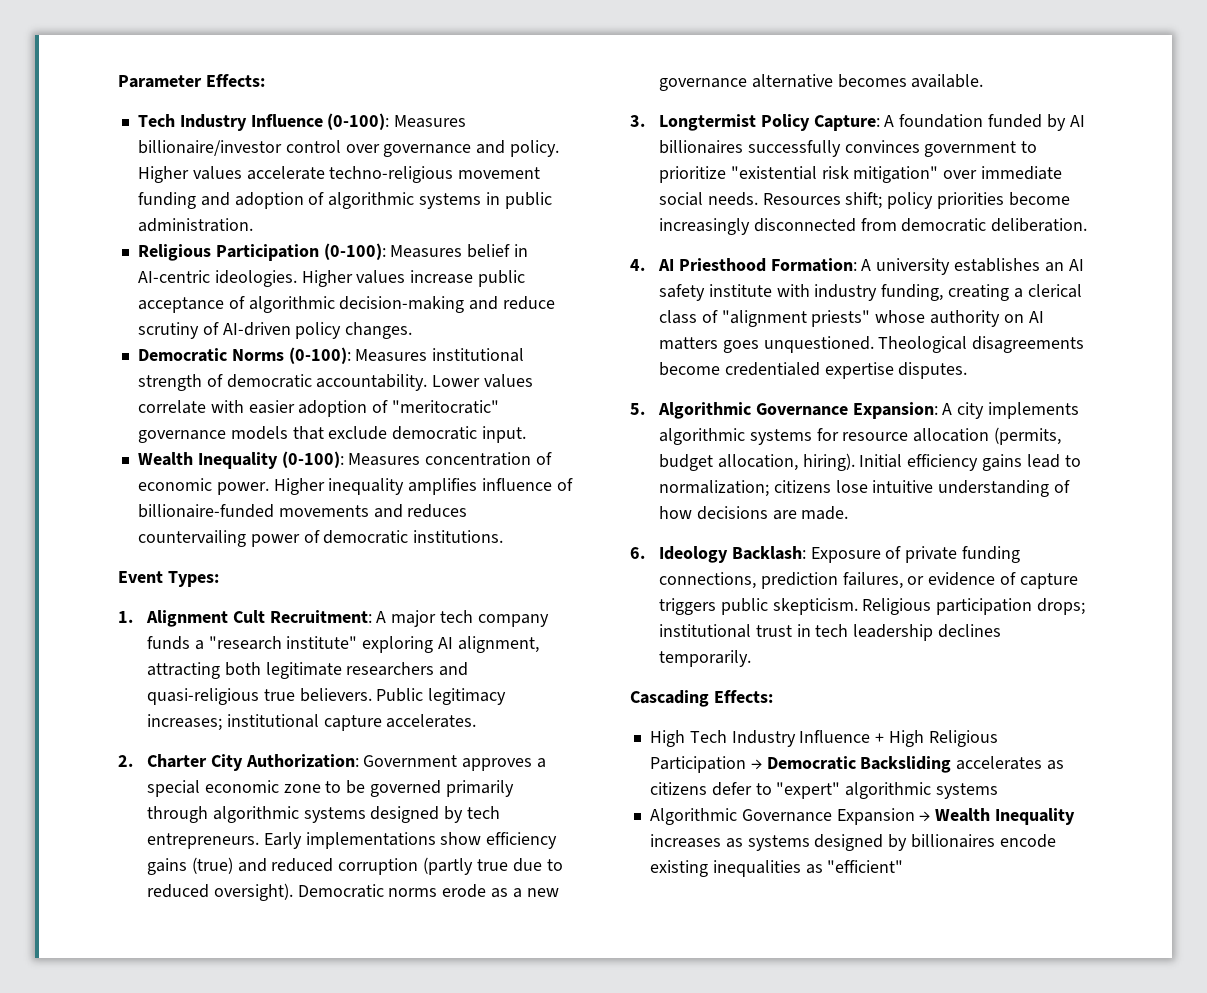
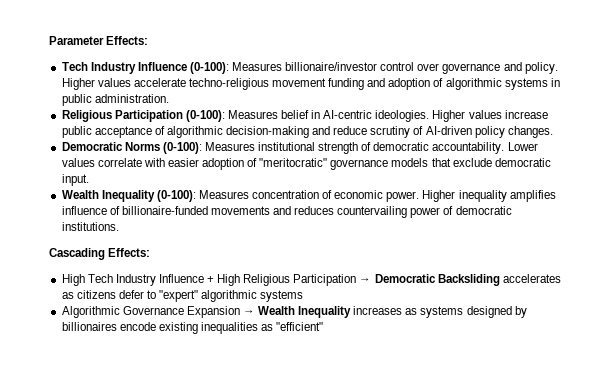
[118,571,219,587] [118,610,550,627] [146,636,540,653] [146,662,469,679] [146,688,507,705] [146,714,477,731] [118,754,547,771] [146,780,515,797] [146,806,501,823] [146,832,558,849] [146,857,563,875] [146,883,559,901] [658,74,984,91] [630,114,1085,131] [658,140,1038,157] [658,166,1063,183] [658,192,1071,209] [658,218,1088,235] [630,258,1084,275] [658,284,1082,301] [658,310,1044,327] [658,336,1085,353] [658,362,968,379] [630,402,1080,419] [658,427,1062,445] [658,453,1081,471] [658,480,1071,497] [658,506,849,520] [630,546,1021,563] [658,572,1079,589] [658,598,1086,615] [658,624,1002,641] [658,650,751,667] // Event Types: // 1. Alignment Cult Recruitment: A major tech company funds a "research institute" exploring AI alignment, attracting both legitimate researchers and quasi-religious true believers. Public legitimacy increases; institutional capture accelerates. // 2. Charter City Authorization: Government approves a special economic zone to be governed primarily through algorithmic systems designed by tech entrepreneurs. Early implementations show efficiency gains (true) and reduced corruption (partly true due to reduced oversight). Democratic norms erode as a new governance alternative becomes available. // 3. Longtermist Policy Capture: A foundation funded by AI billionaires successfully convinces government to prioritize "existential risk mitigation" over immediate social needs. Resources shift; policy priorities become increasingly disconnected from democratic deliberation. // 4. AI Priesthood Formation: A university establishes an AI safety institute with industry funding, creating a clerical class of "alignment priests" whose authority on AI matters goes unquestioned. Theological disagreements become credentialed expertise disputes. // 5. Algorithmic Governance Expansion: A city implements algorithmic systems for resource allocation (permits, budget allocation, hiring). Initial efficiency gains lead to normalization; citizens lose intuitive understanding of how decisions are made. // 6. Ideology Backlash: Exposure of private funding connections, prediction failures, or evidence of capture triggers public skepticism. Religious participation drops; institutional trust in tech leadership declines temporarily. -> (119, 226) none

